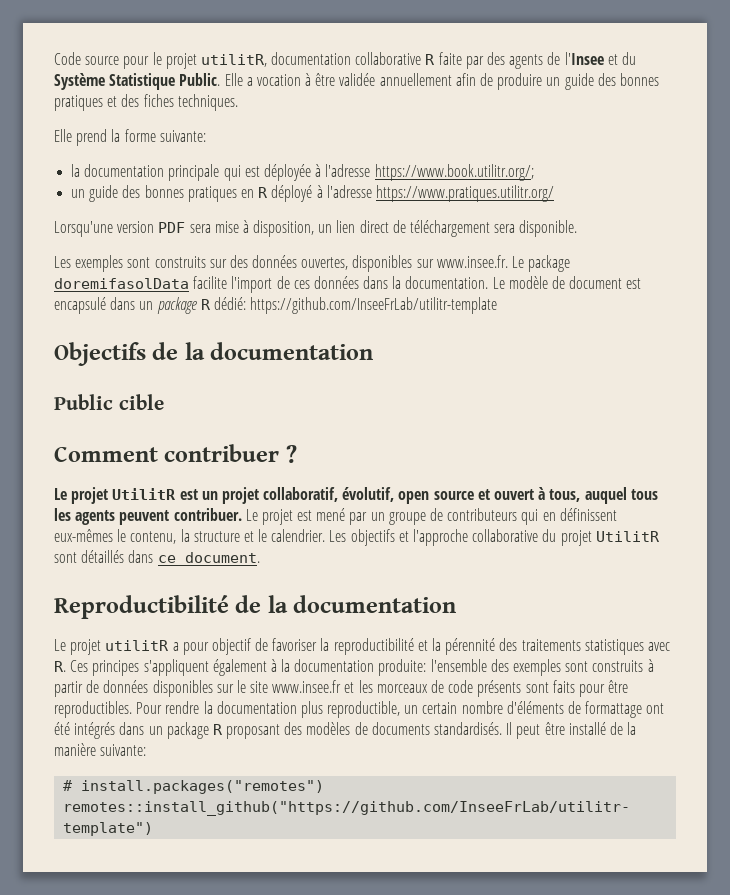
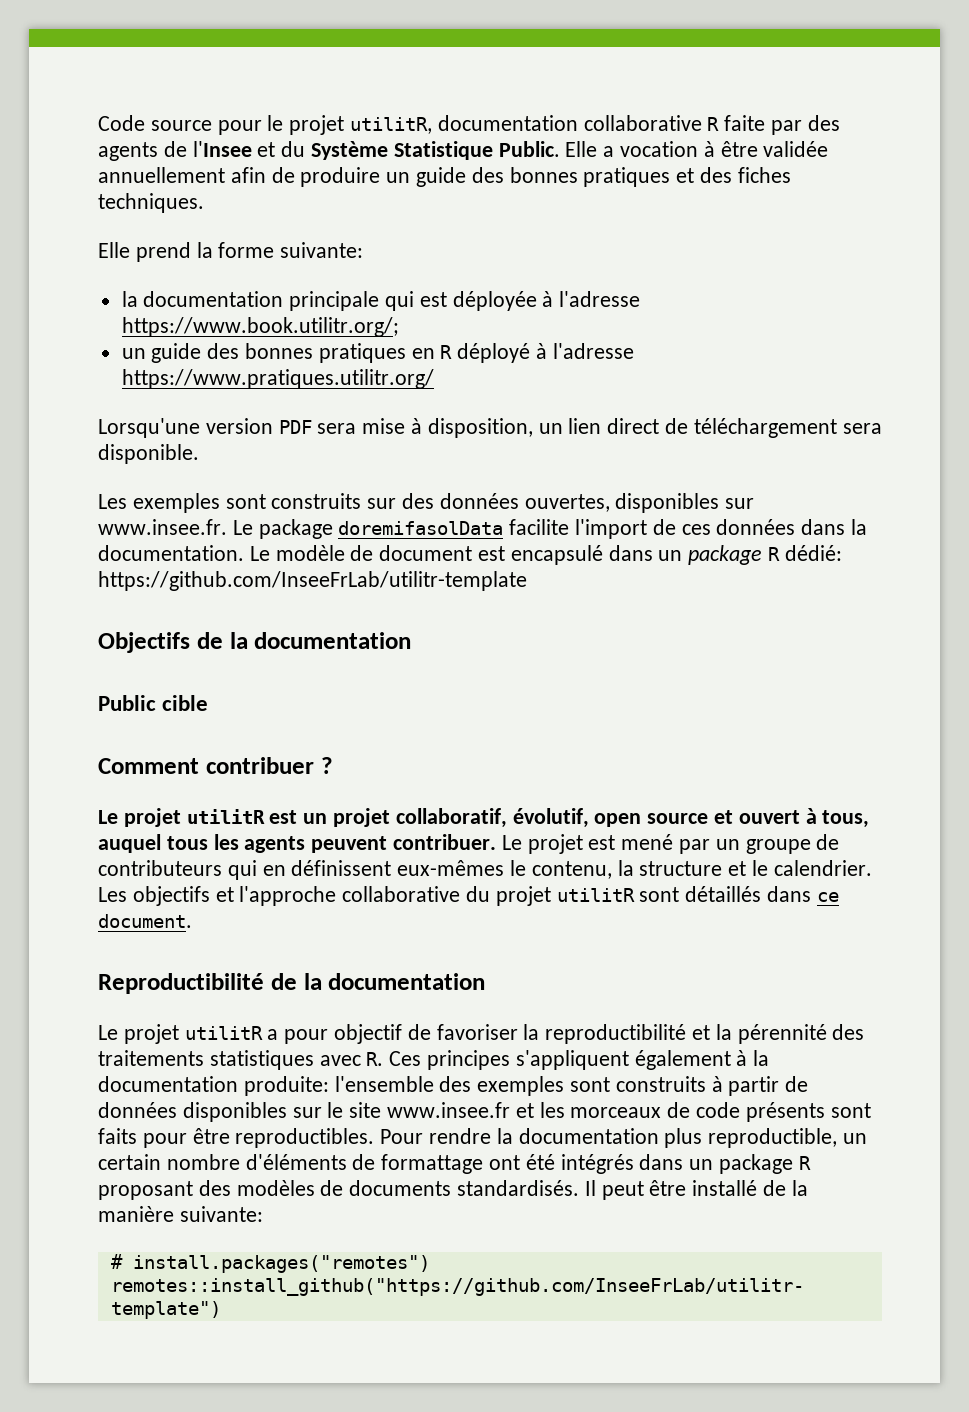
[112,488,177,500] UtilitR -> [186,809,265,824] utilitR
[595,531,660,542] UtilitR -> [556,888,635,902] utilitR

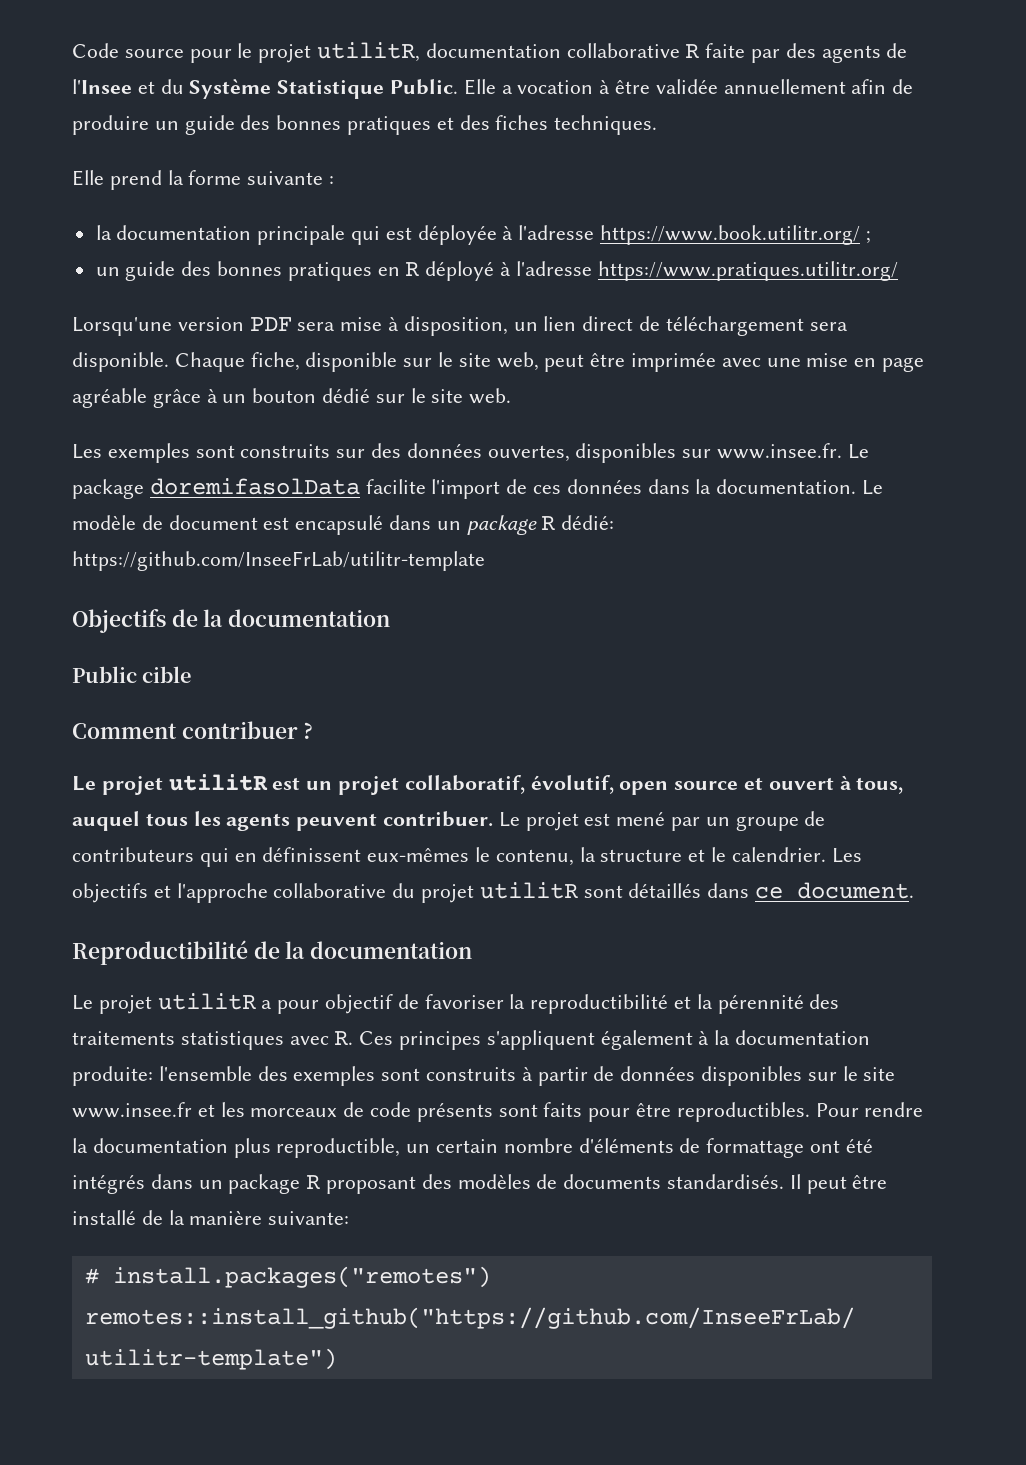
[280,242,364,258] suivante: -> [247,171,335,185] suivante :
[121,317,399,337] https://www.book.utilitr.org/; -> [600,225,871,245] https://www.book.utilitr.org/ ;
(199, 454) none -> [174,352,925,372] [72,388,512,408] Chaque fiche, disponible sur le site web, peut être imprimée avec une mise en page agréable grâce à un bouton dédié sur le site web.

